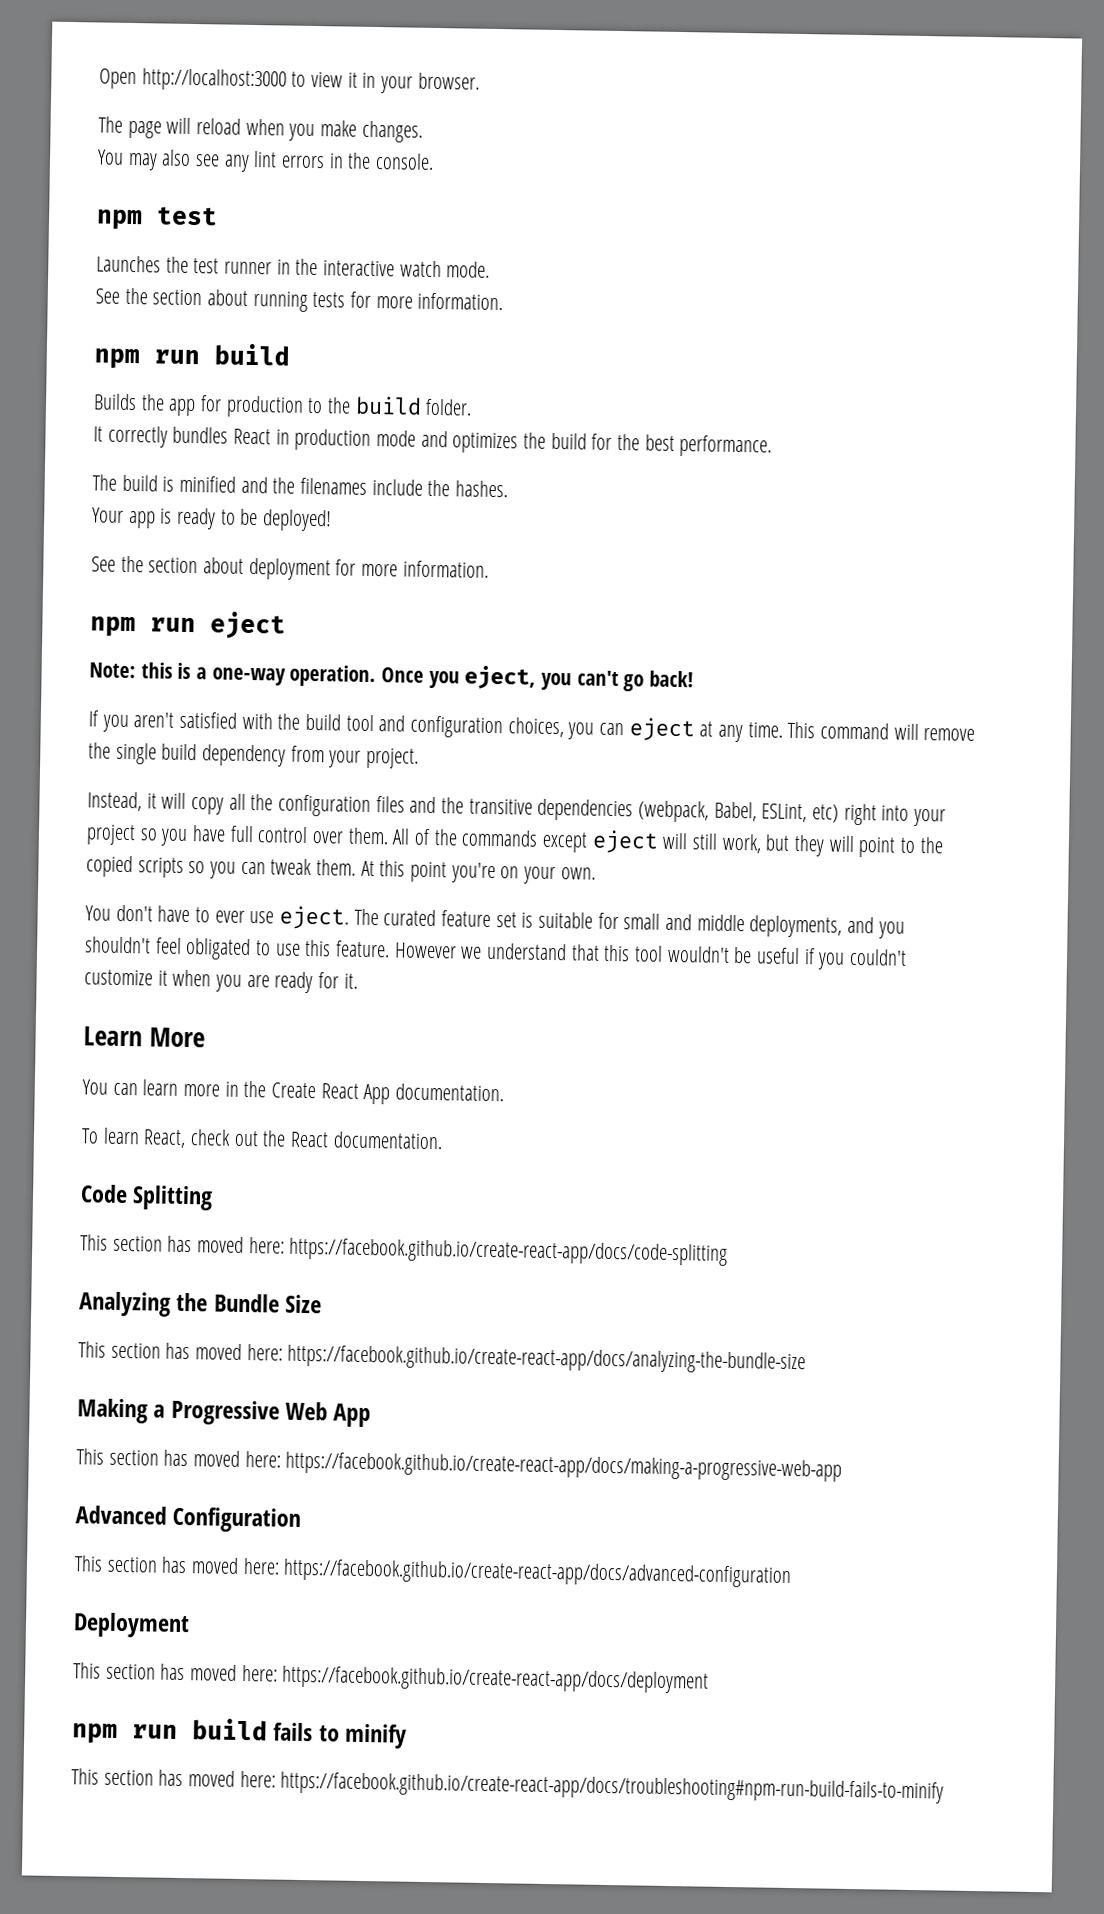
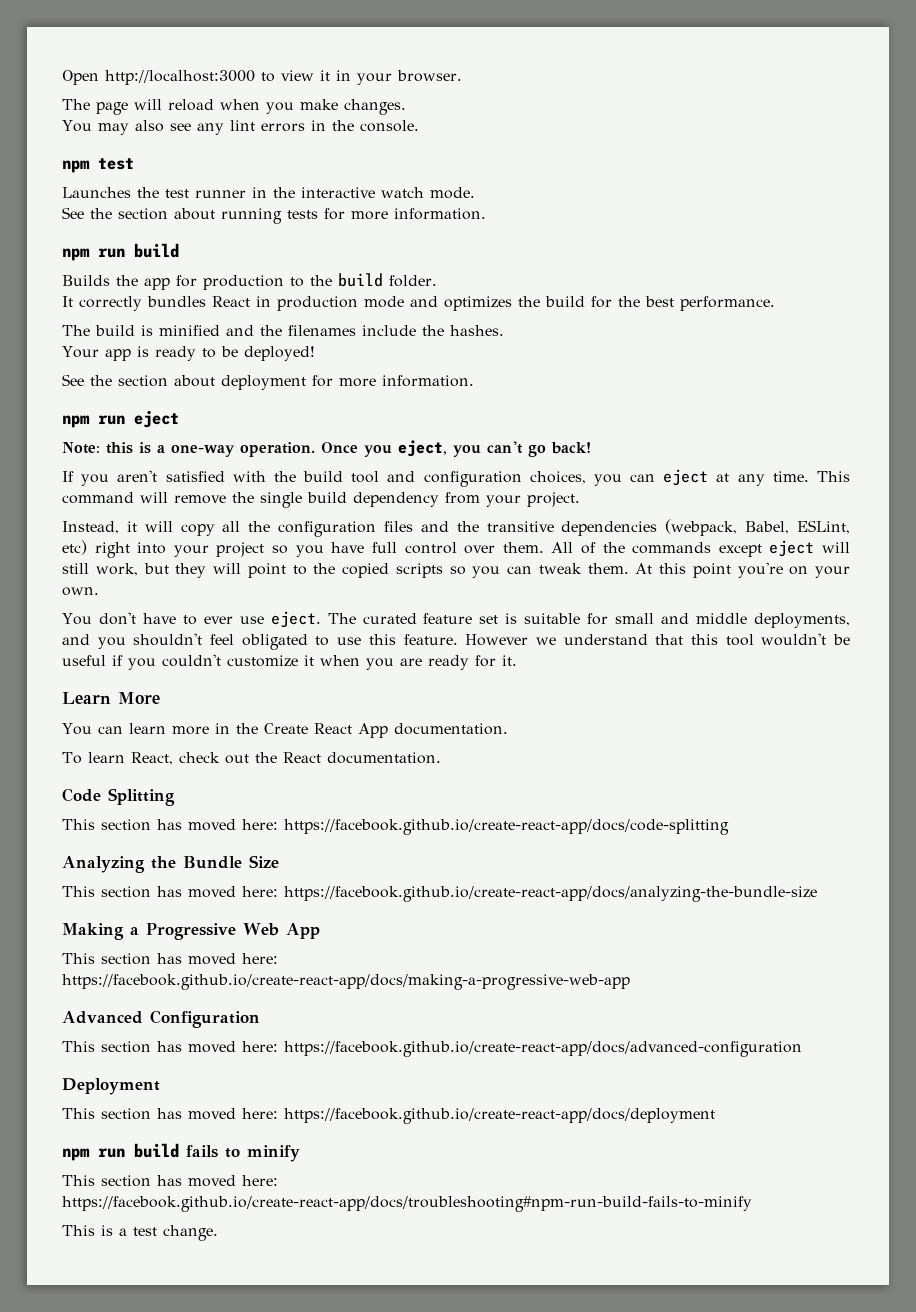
(945, 1787) none -> [62,1225,218,1241] // This is a test change.

